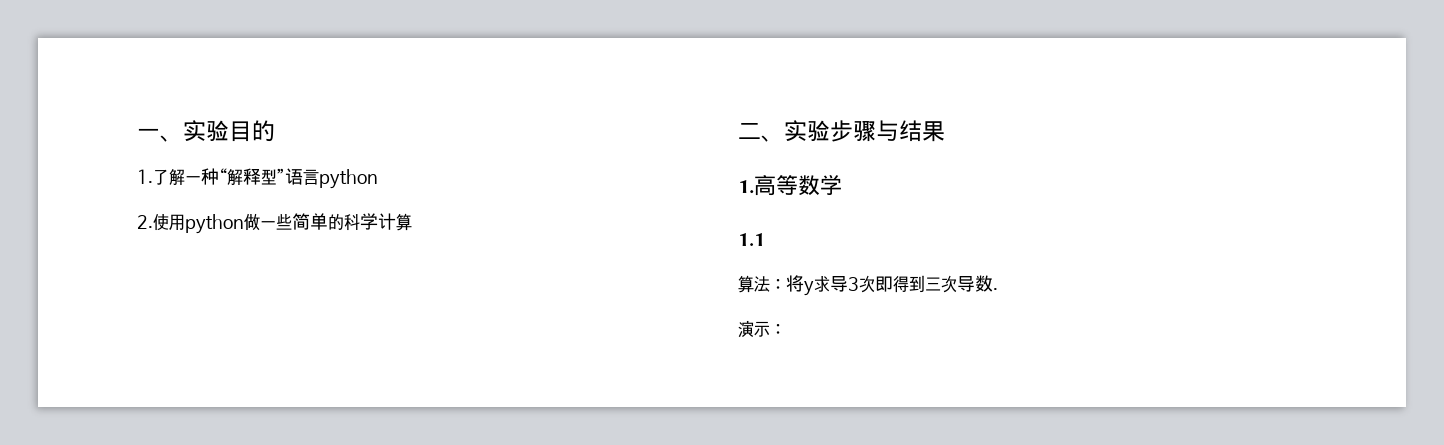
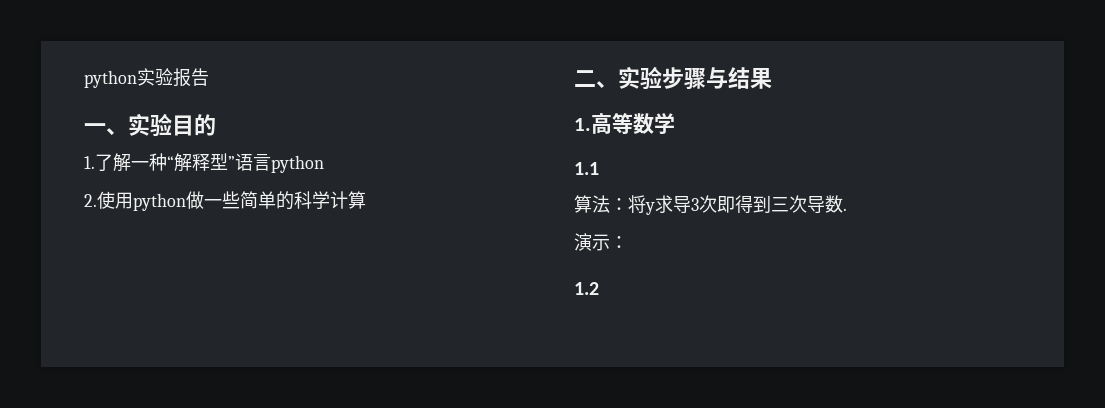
(137, 133) none -> [84,68,209,88] python实验报告 //
(786, 329) none -> [574,282,599,295] // 1.2

